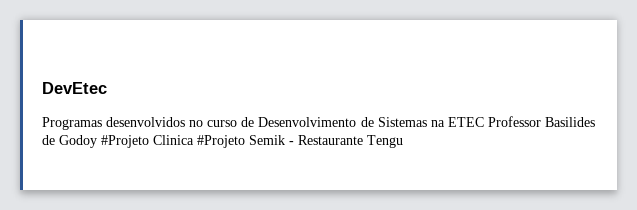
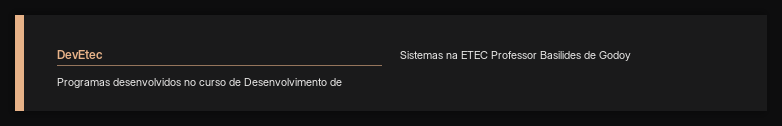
[101,135,403,148] #Projeto Clinica #Projeto Semik - Restaurante Tengu -> (631, 56) none

